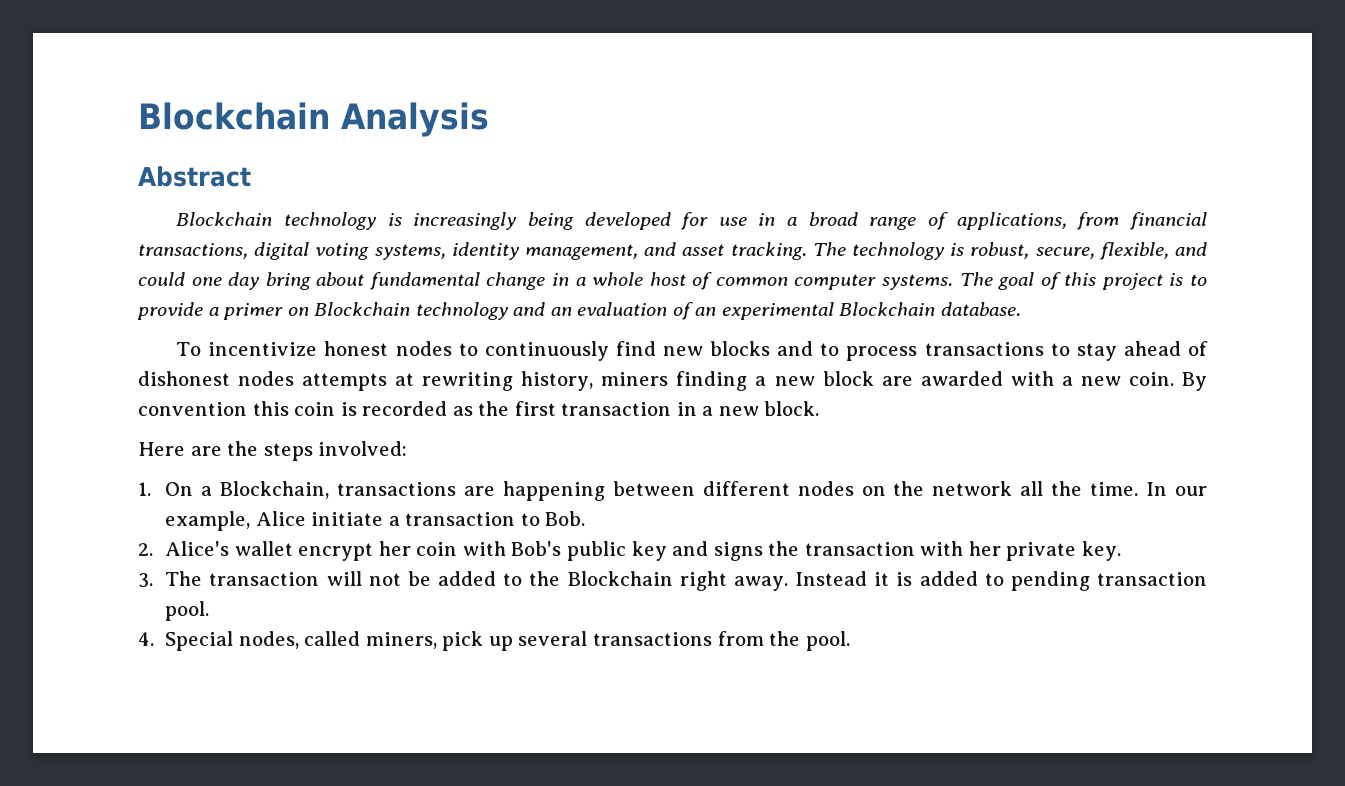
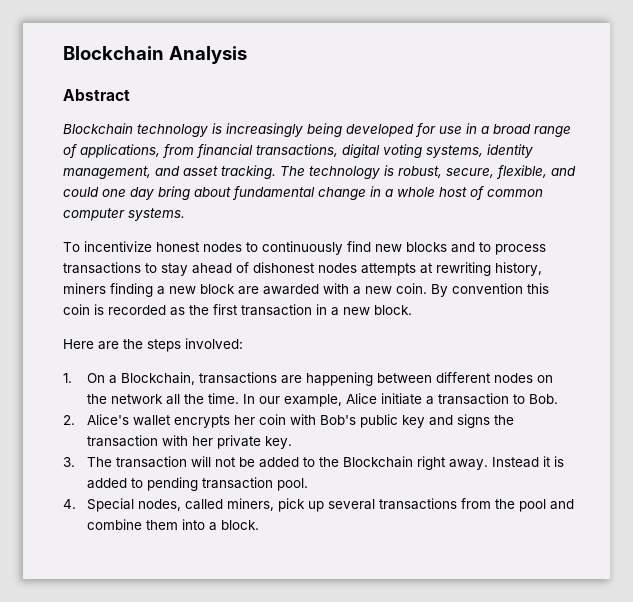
[959,272,1207,290] [137,302,1021,320] The goal of this project is to provide a primer on Blockchain technology and an evaluation of an experimental Blockchain database. -> (185, 214) none
[298,543,374,561] encrypt -> [174,415,231,428] encrypts
[805,631,850,651] pool. -> [519,499,575,512] [87,519,260,531] pool and combine them into a block.

